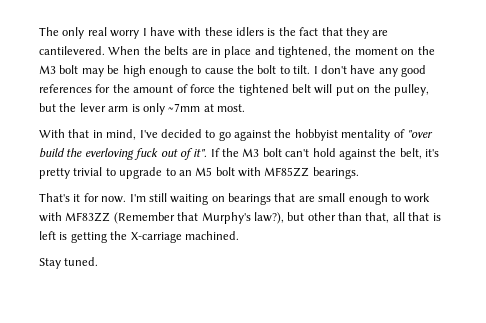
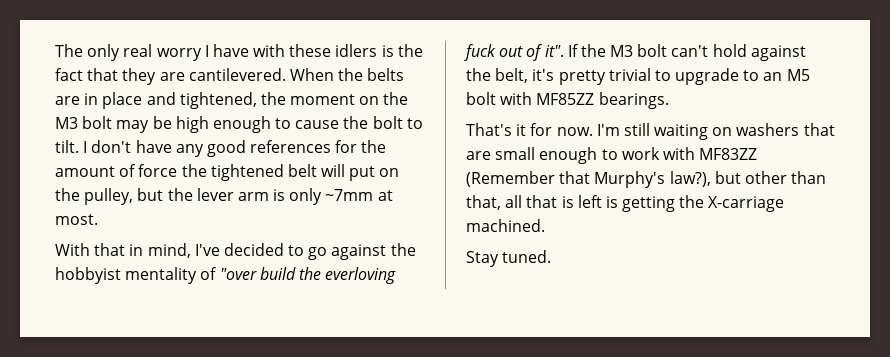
[228,193,271,205] bearings -> [736,123,800,136] washers

